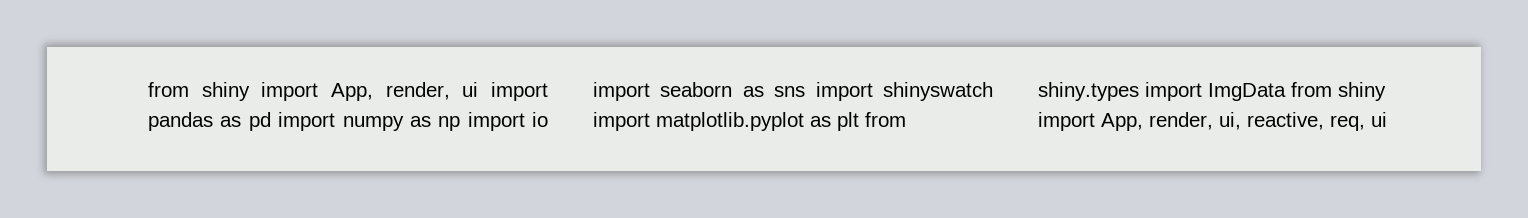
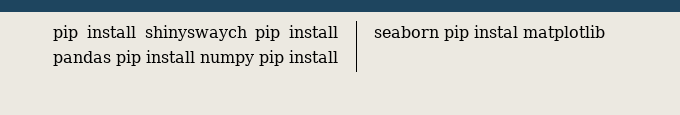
[148,82,548,101] [148,112,548,131] [593,82,993,101] [593,112,906,131] [1038,82,1386,101] [1038,112,1387,131] from shiny import App, render, ui import pandas as pd import numpy as np import io import seaborn as sns import shinyswatch import matplotlib.pyplot as plt from shiny.types import ImgData from shiny import App, render, ui, reactive, req, ui -> [53,25,338,41] [53,50,338,66] [374,25,605,41] pip install shinyswaych pip install pandas pip install numpy pip install seaborn pip instal matplotlib

